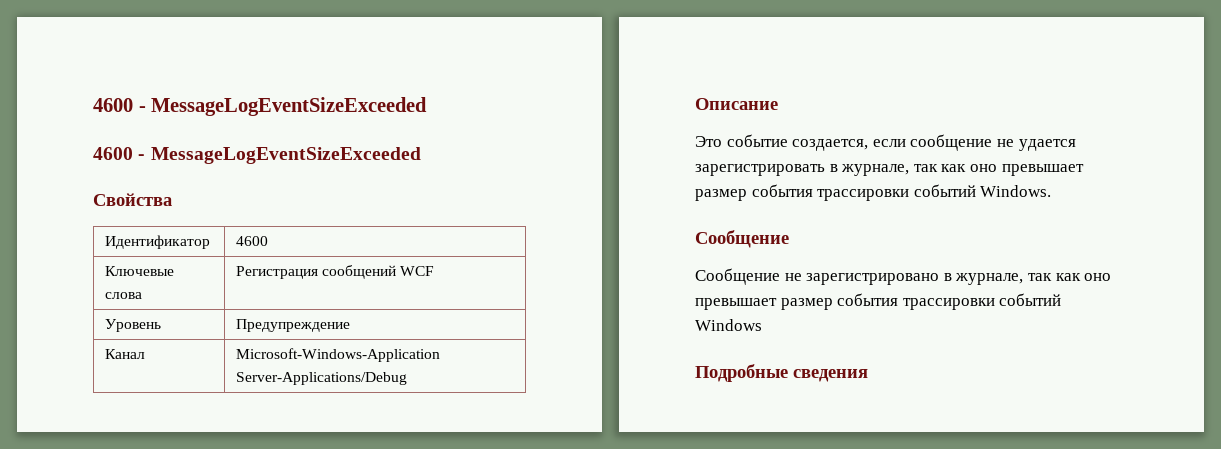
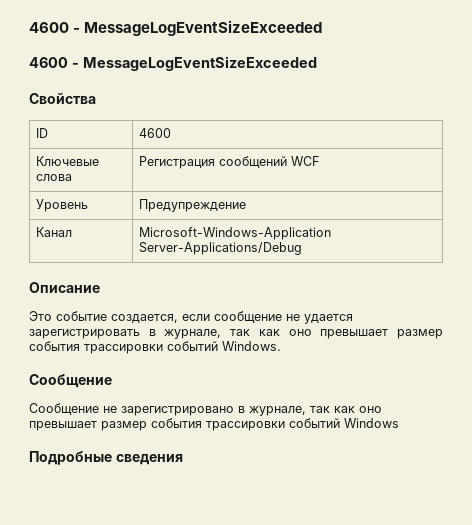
[104,235,210,249] Идентификатор -> [35,128,48,138] ID

